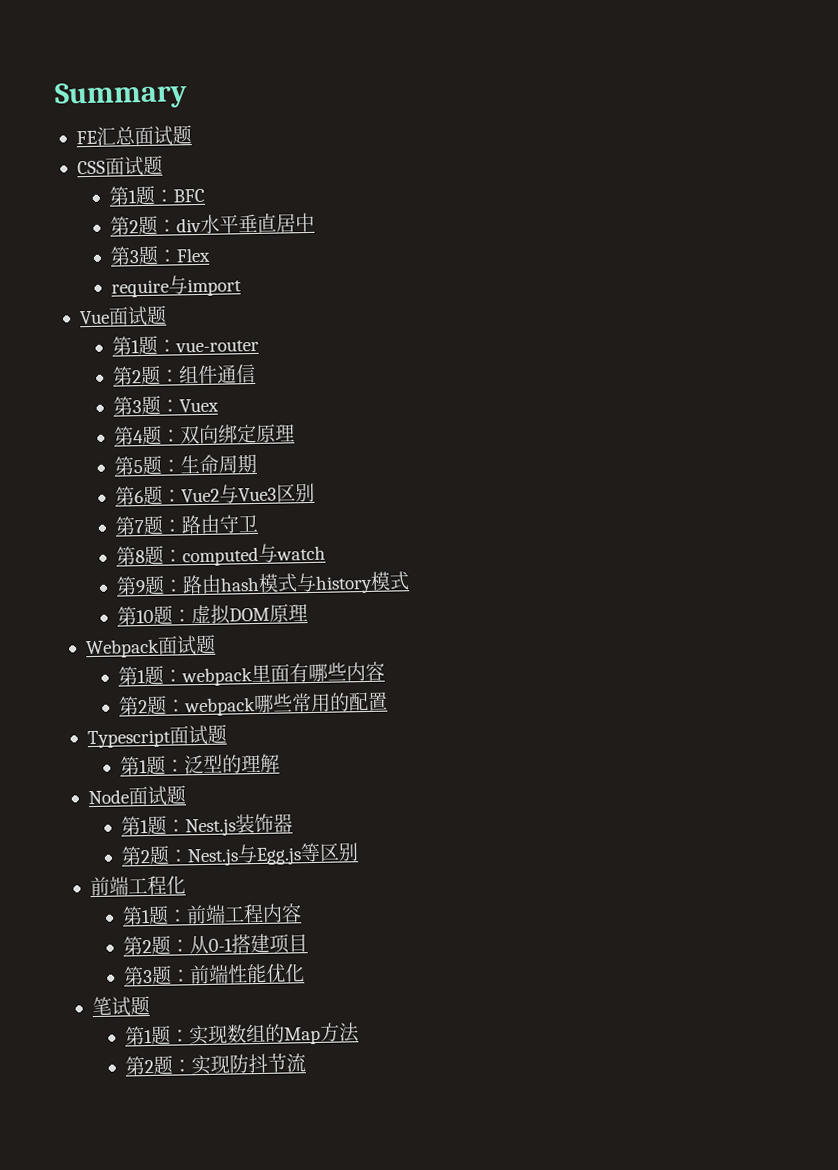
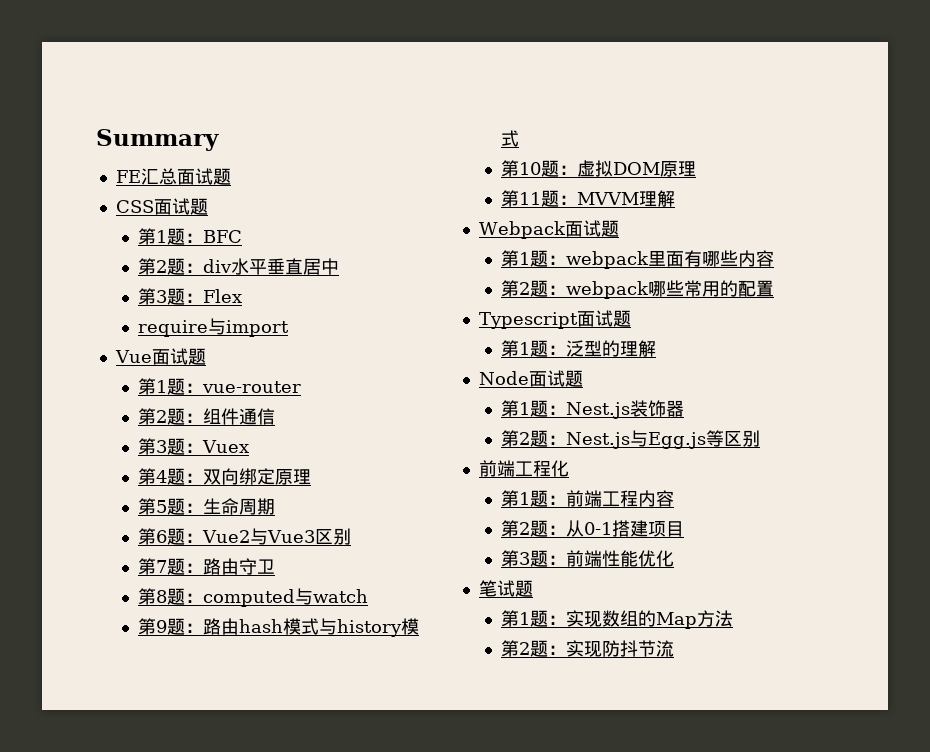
(308, 613) none -> [501,190,676,207] // 第11题：MVVM理解

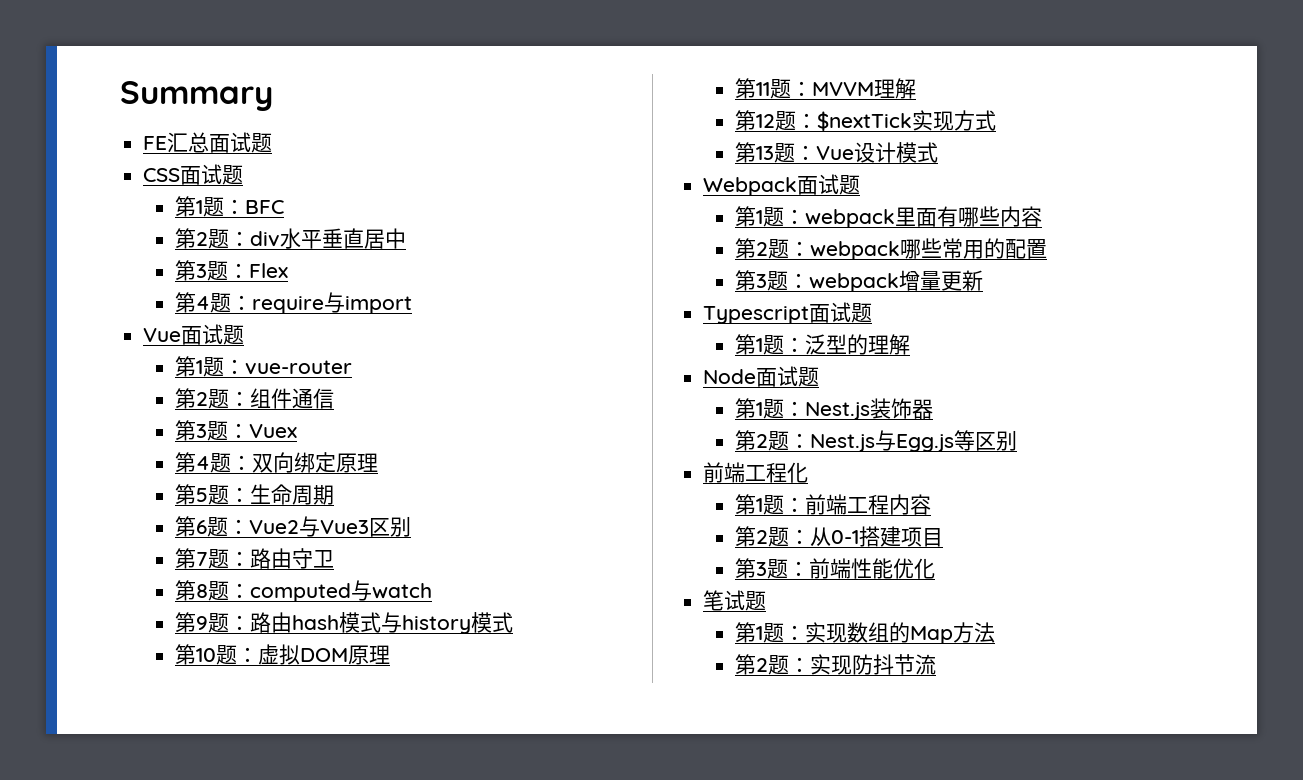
(243, 296) none -> [175,292,253,313] 第4题：
(676, 198) none -> [735,110,997,131] [735,142,939,163] // 第12题：$nextTick实现方式 // 第13题：Vue设计模式
(775, 288) none -> [735,270,984,292] // 第3题：webpack增量更新

